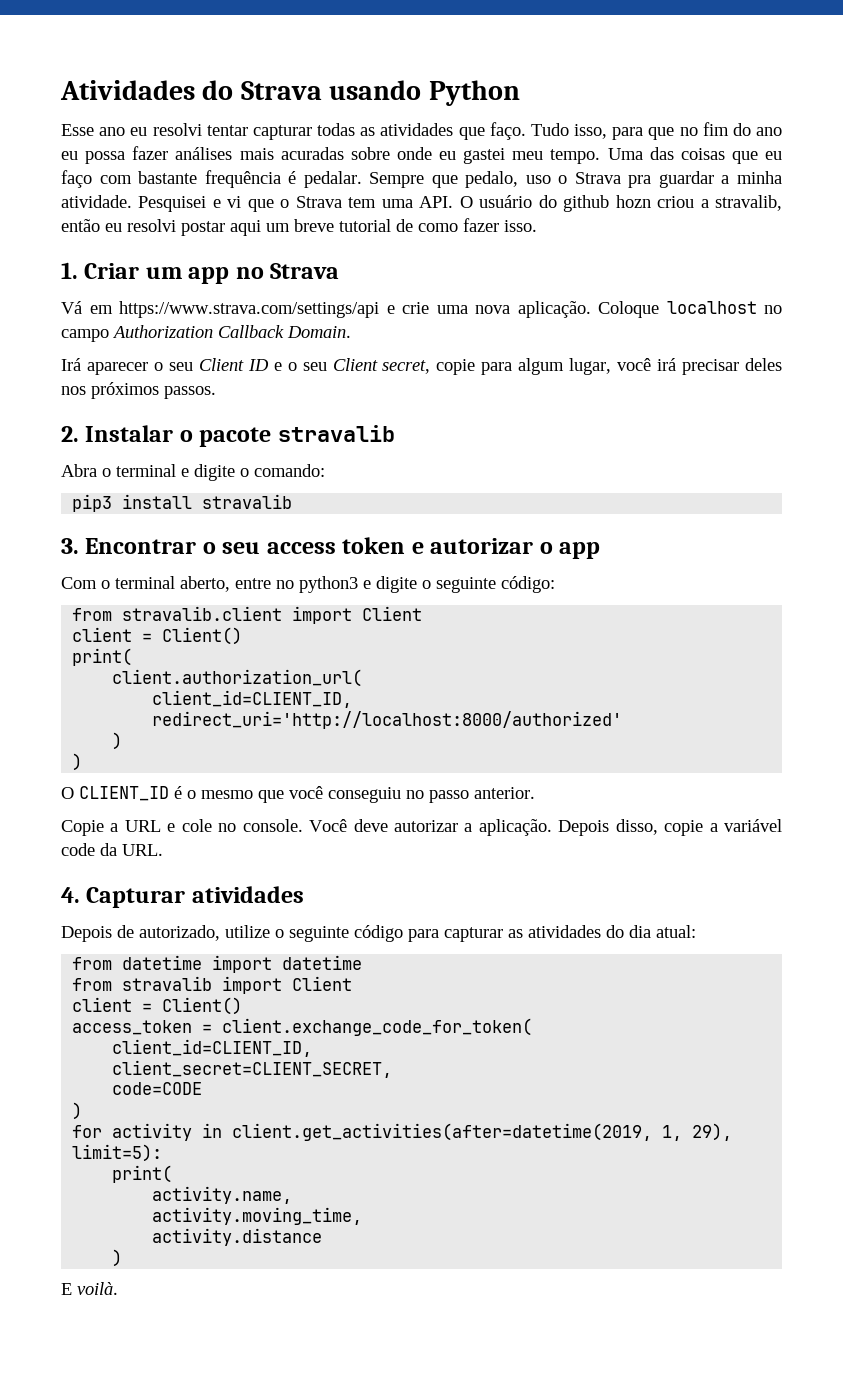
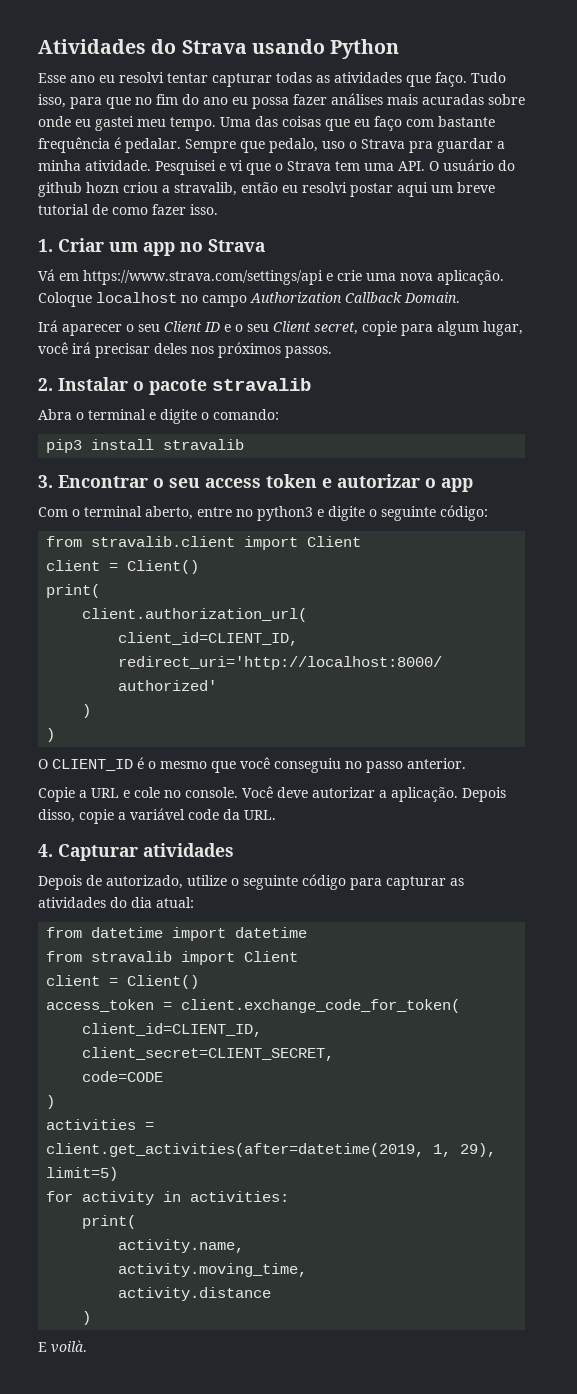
(83, 1111) none -> [46,1119,155,1130] [46,1143,497,1157] [46,1167,119,1181] // activities = client.get_activities(after=datetime(2019, 1, 29), limit=5)
[232,1123,733,1141] [72,1144,163,1162] client.get_activities(after=datetime(2019, 1, 29), limit=5): -> [190,1191,290,1202] activities:

